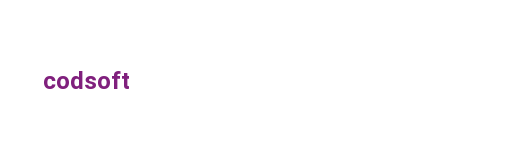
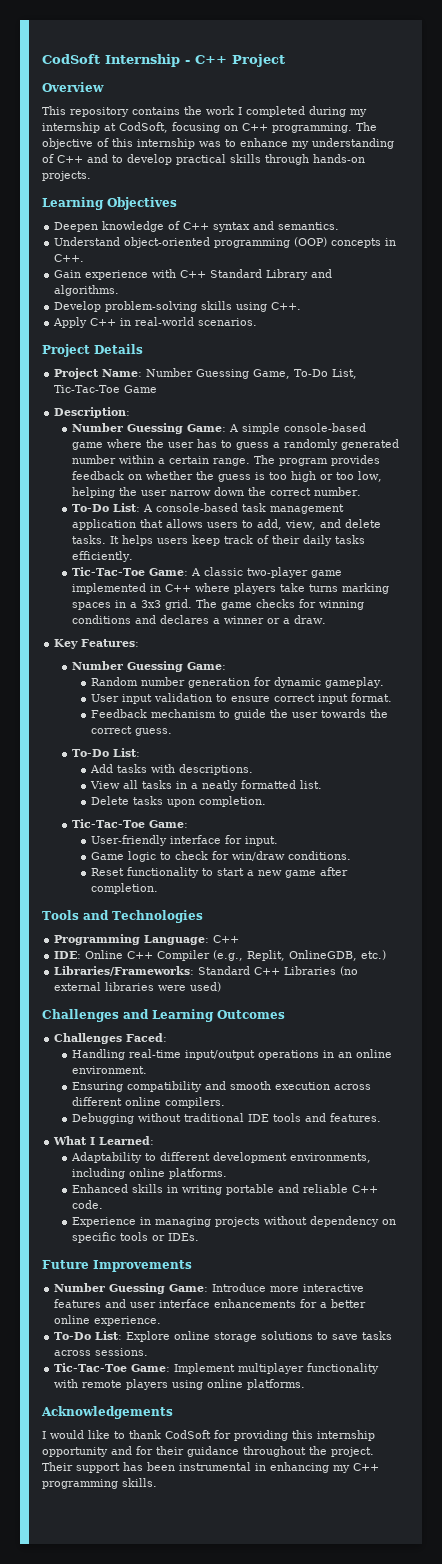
[43,71,130,89] codsoft -> [42,54,285,67] [42,82,104,92] [42,106,367,117] [42,122,377,133] [42,138,394,149] [42,154,365,165] [42,171,91,181] [42,197,177,210] [54,221,340,232] [54,237,397,248] [54,254,85,262] [54,269,333,280] [54,285,120,296] [54,301,302,312] [53,317,258,328] [42,344,143,357] [54,368,358,379] [54,385,158,393] [54,407,131,418] [72,423,367,434] [72,439,400,450] [72,455,381,466] [72,471,383,482] [72,487,362,498] [72,503,345,514] [72,519,382,530] [72,535,366,546] [72,551,134,562] [72,567,343,578] [72,583,390,594] [72,599,365,610] [72,615,327,624] [54,639,140,649] [72,661,227,672] [90,677,384,688] [90,693,392,704] [90,709,388,720] [90,726,172,736] [72,748,141,757] [89,764,253,775] [89,780,322,791] [90,796,266,807] [72,819,189,828] [90,835,278,846] [90,851,351,862] [90,867,348,878] [90,883,158,894] [42,910,203,923] [54,934,240,945] [54,950,387,961] [54,966,359,976] [54,982,222,992] [42,1009,285,1022] [54,1033,168,1044] [72,1049,393,1060] [72,1066,148,1074] [72,1081,372,1092] [72,1097,226,1108] [72,1113,382,1124] [53,1136,155,1145] [71,1152,372,1163] [72,1168,228,1179] [72,1184,379,1195] [72,1200,104,1209] [72,1216,397,1227] [72,1232,200,1243] [42,1260,192,1272] [54,1283,365,1294] [54,1299,367,1308] [54,1315,162,1326] [54,1331,393,1342] [54,1348,149,1356] [54,1363,380,1374] [54,1379,306,1390] [41,1406,173,1419] [42,1430,375,1441] [42,1446,374,1457] [42,1462,379,1473] [42,1478,157,1489] CodSoft Internship - C++ Project // Overview // This repository contains the work I completed during my internship at CodSoft, focusing on C++ programming. The objective of this internship was to enhance my understanding of C++ and to develop practical skills through hands-on projects. // Learning Objectives // Deepen knowledge of C++ syntax and semantics. // Understand object-oriented programming (OOP) concepts in C++. // Gain experience with C++ Standard Library and algorithms. // Develop problem-solving skills using C++. // Apply C++ in real-world scenarios. // Project Details // Project Name: Number Guessing Game, To-Do List, Tic-Tac-Toe Game // Description: // Number Guessing Game: A simple console-based game where the user has to guess a randomly generated number within a certain range. The program provides feedback on whether the guess is too high or too low, helping the user narrow down the correct number. // To-Do List: A console-based task management application that allows users to add, view, and delete tasks. It helps users keep track of their daily tasks efficiently. // Tic-Tac-Toe Game: A classic two-player game implemented in C++ where players take turns marking spaces in a 3x3 grid. The game checks for winning conditions and declares a winner or a draw. // Key Features: // Number Guessing Game: // Random number generation for dynamic gameplay. // User input validation to ensure correct input format. // Feedback mechanism to guide the user towards the correct guess. // To-Do List: // Add tasks with descriptions. // View all tasks in a neatly formatted list. // Delete tasks upon completion. // Tic-Tac-Toe Game: // User-friendly interface for input. // Game logic to check for win/draw conditions. // Reset functionality to start a new game after completion. // Tools and Technologies // Programming Language: C++ // IDE: Online C++ Compiler (e.g., Replit, OnlineGDB, etc.) // Libraries/Frameworks: Standard C++ Libraries (no external libraries were used) // Challenges and Learning Outcomes // Challenges Faced: // Handling real-time input/output operations in an online environment. // Ensuring compatibility and smooth execution across different online compilers. // Debugging without traditional IDE tools and features. // What I Learned: // Adaptability to different development environments, including online platforms. // Enhanced skills in writing portable and reliable C++ code. // Experience in managing projects without dependency on specific tools or IDEs. // Future Improvements // Number Guessing Game: Introduce more interactive features and user interface enhancements for a better online experience. // To-Do List: Explore online storage solutions to save tasks across sessions. // Tic-Tac-Toe Game: Implement multiplayer functionality with remote players using online platforms. // Acknowledgements // I would like to thank CodSoft for providing this internship opportunity and for their guidance throughout the project. Their support has been instrumental in enhancing my C++ programming skills.

